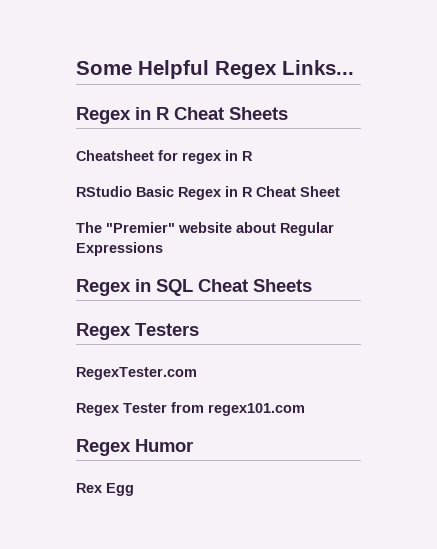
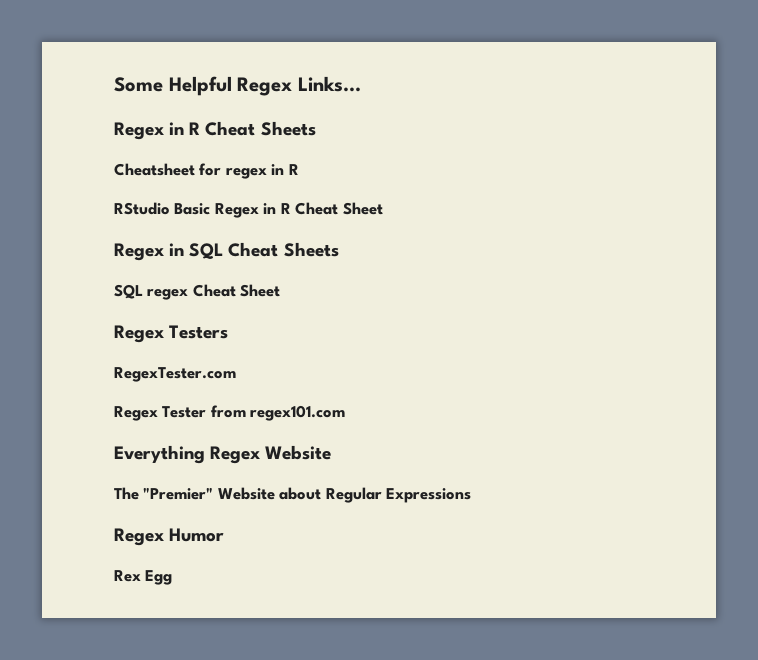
[76,222,334,236] [76,242,163,256] // The "Premier" website about Regular Expressions -> (383, 208) none
(312, 285) none -> [114,284,281,300] // SQL regex Cheat Sheet
(305, 409) none -> [114,445,332,464] [114,487,472,503] // Everything Regex Website // The "Premier" Website about Regular Expressions

